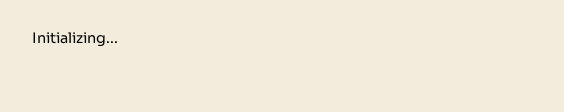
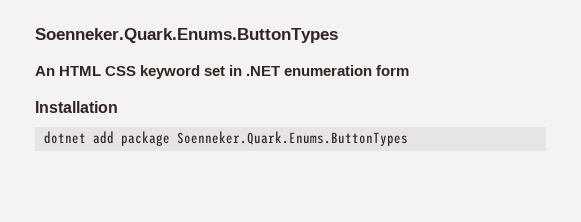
[32,32,118,47] Initializing... -> [35,28,338,43] [35,65,410,79] [35,101,118,113] [43,131,408,146] Soenneker.Quark.Enums.ButtonTypes // An HTML CSS keyword set in .NET enumeration form // Installation // dotnet add package Soenneker.Quark.Enums.ButtonTypes

